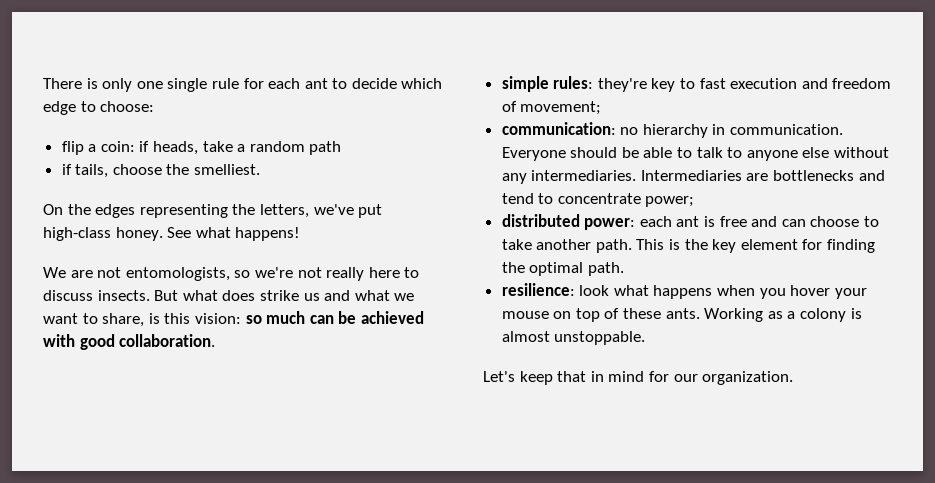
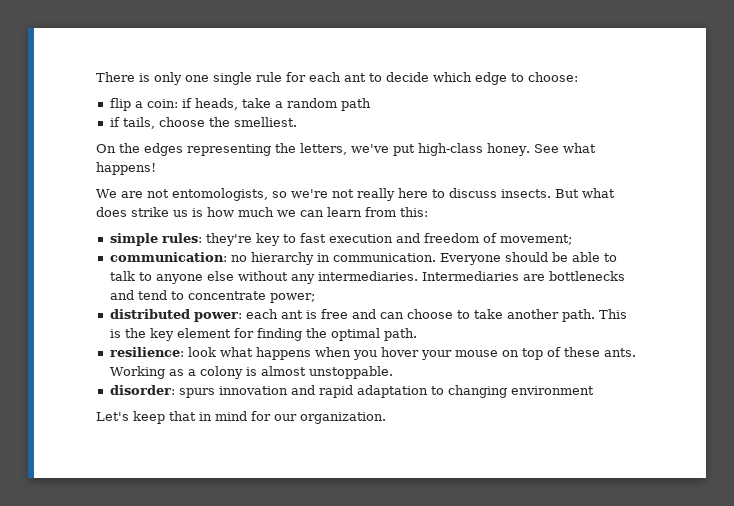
[324,290,415,301] [43,311,424,327] [43,334,216,350] and what we want to share, is this vision: so much can be achieved with good collaboration. -> [192,207,428,217] is how much we can learn from this:
(646, 338) none -> [109,385,594,398] // disorder: spurs innovation and rapid adaptation to changing environment

